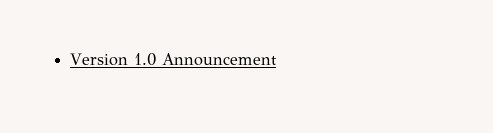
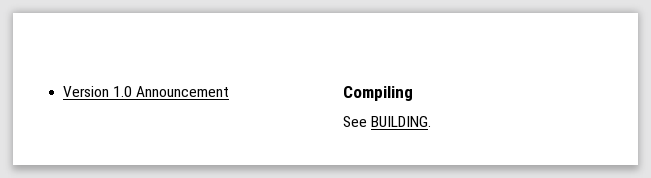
(278, 59) none -> [343,86,413,101] [343,116,432,127] // Compiling // See BUILDING.

